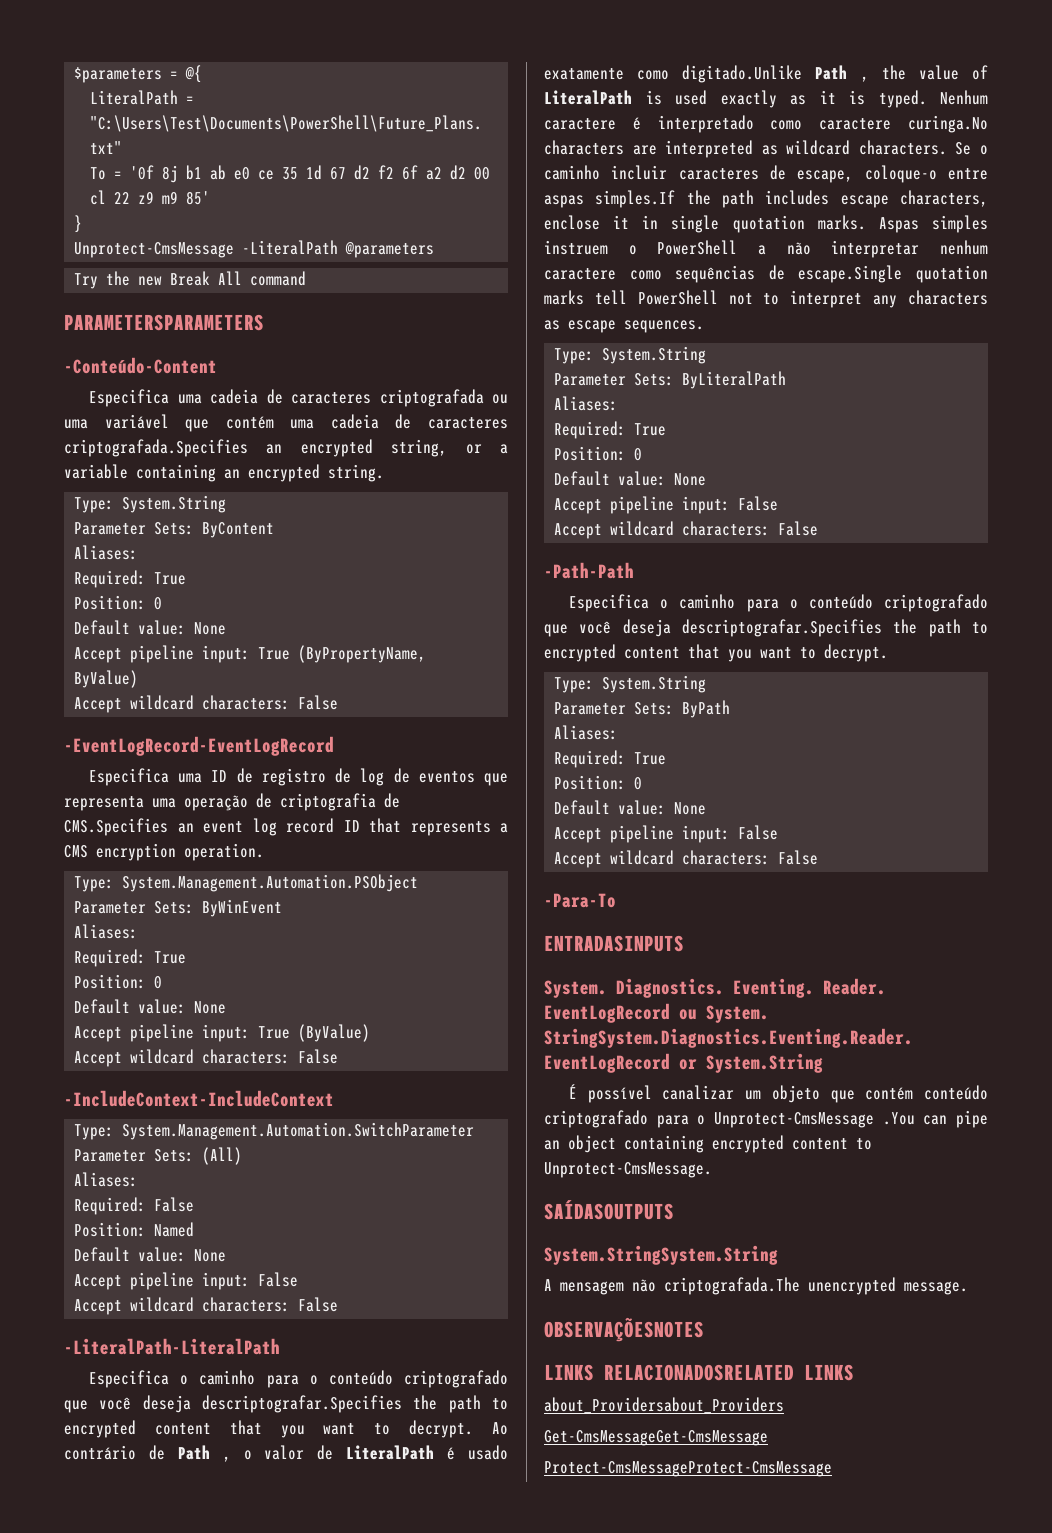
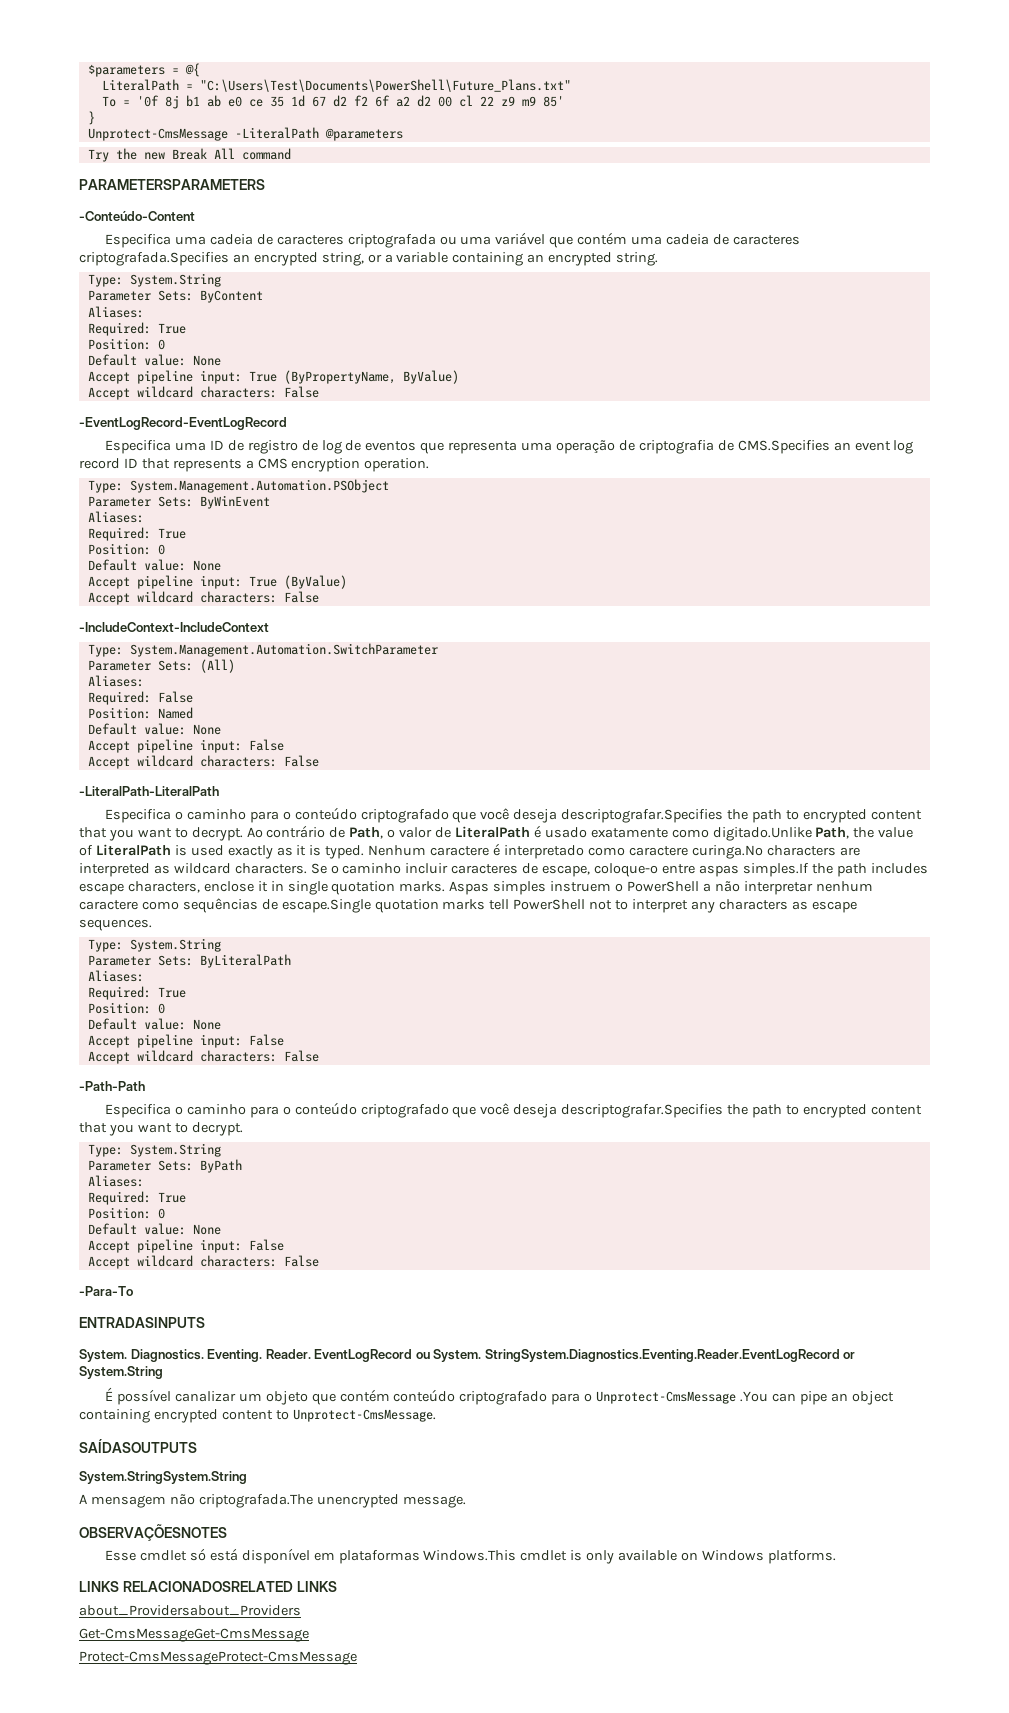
[177,1445,231,1462] Path , -> [349,827,384,839] Path,
[815,65,869,82] Path , -> [815,827,850,839] Path,
(704, 1329) none -> [105,1548,836,1564] // Esse cmdlet só está disponível em plataformas Windows.This cmdlet is only available on Windows platforms.

